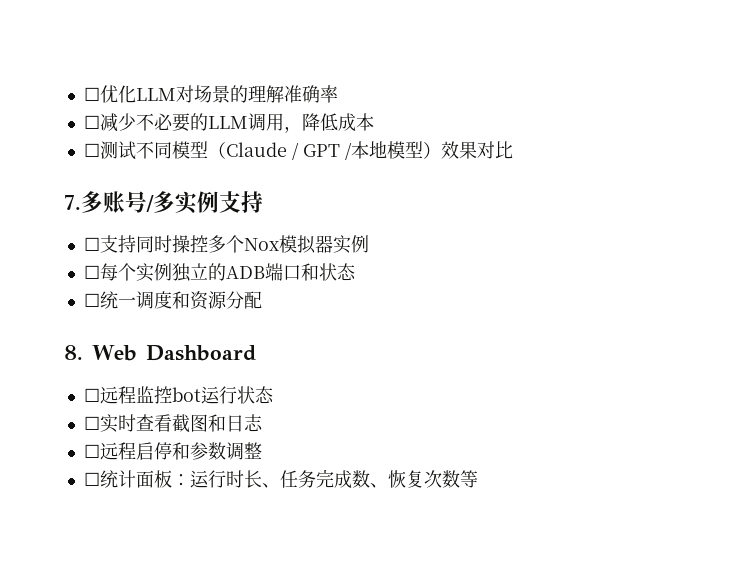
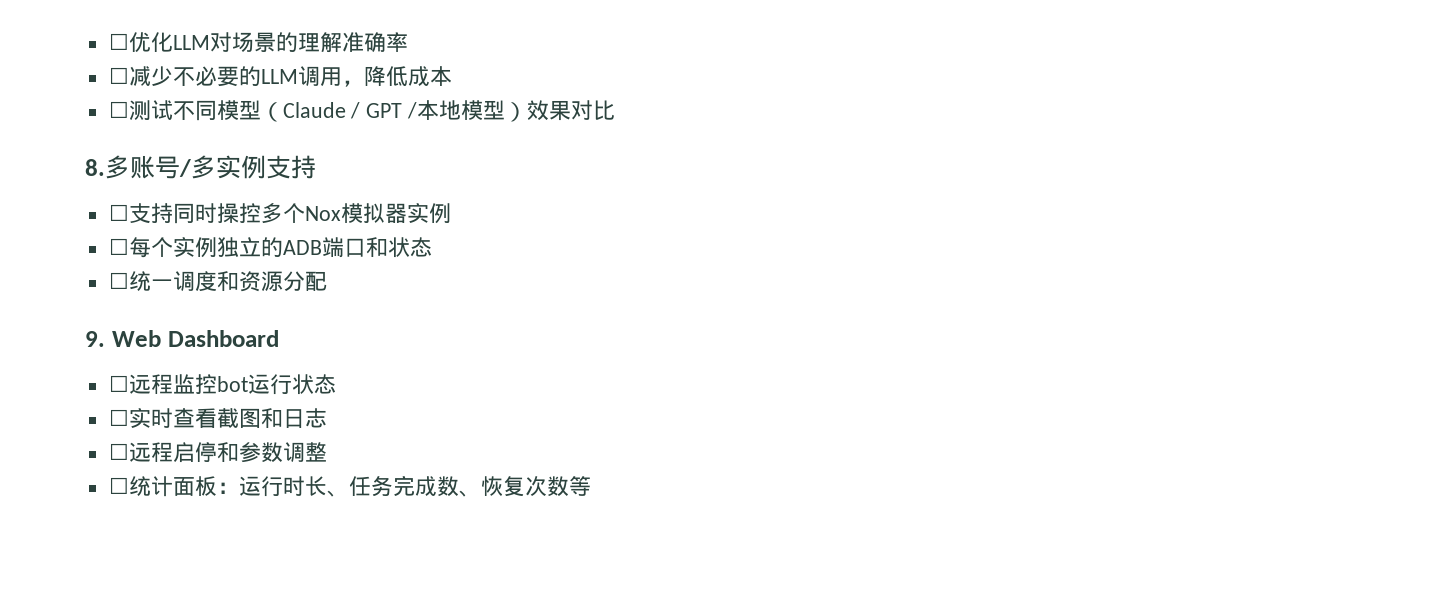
[64,195,81,210] 7. -> [85,159,105,176] 8.
[64,345,83,360] 8. -> [85,331,105,347] 9.

